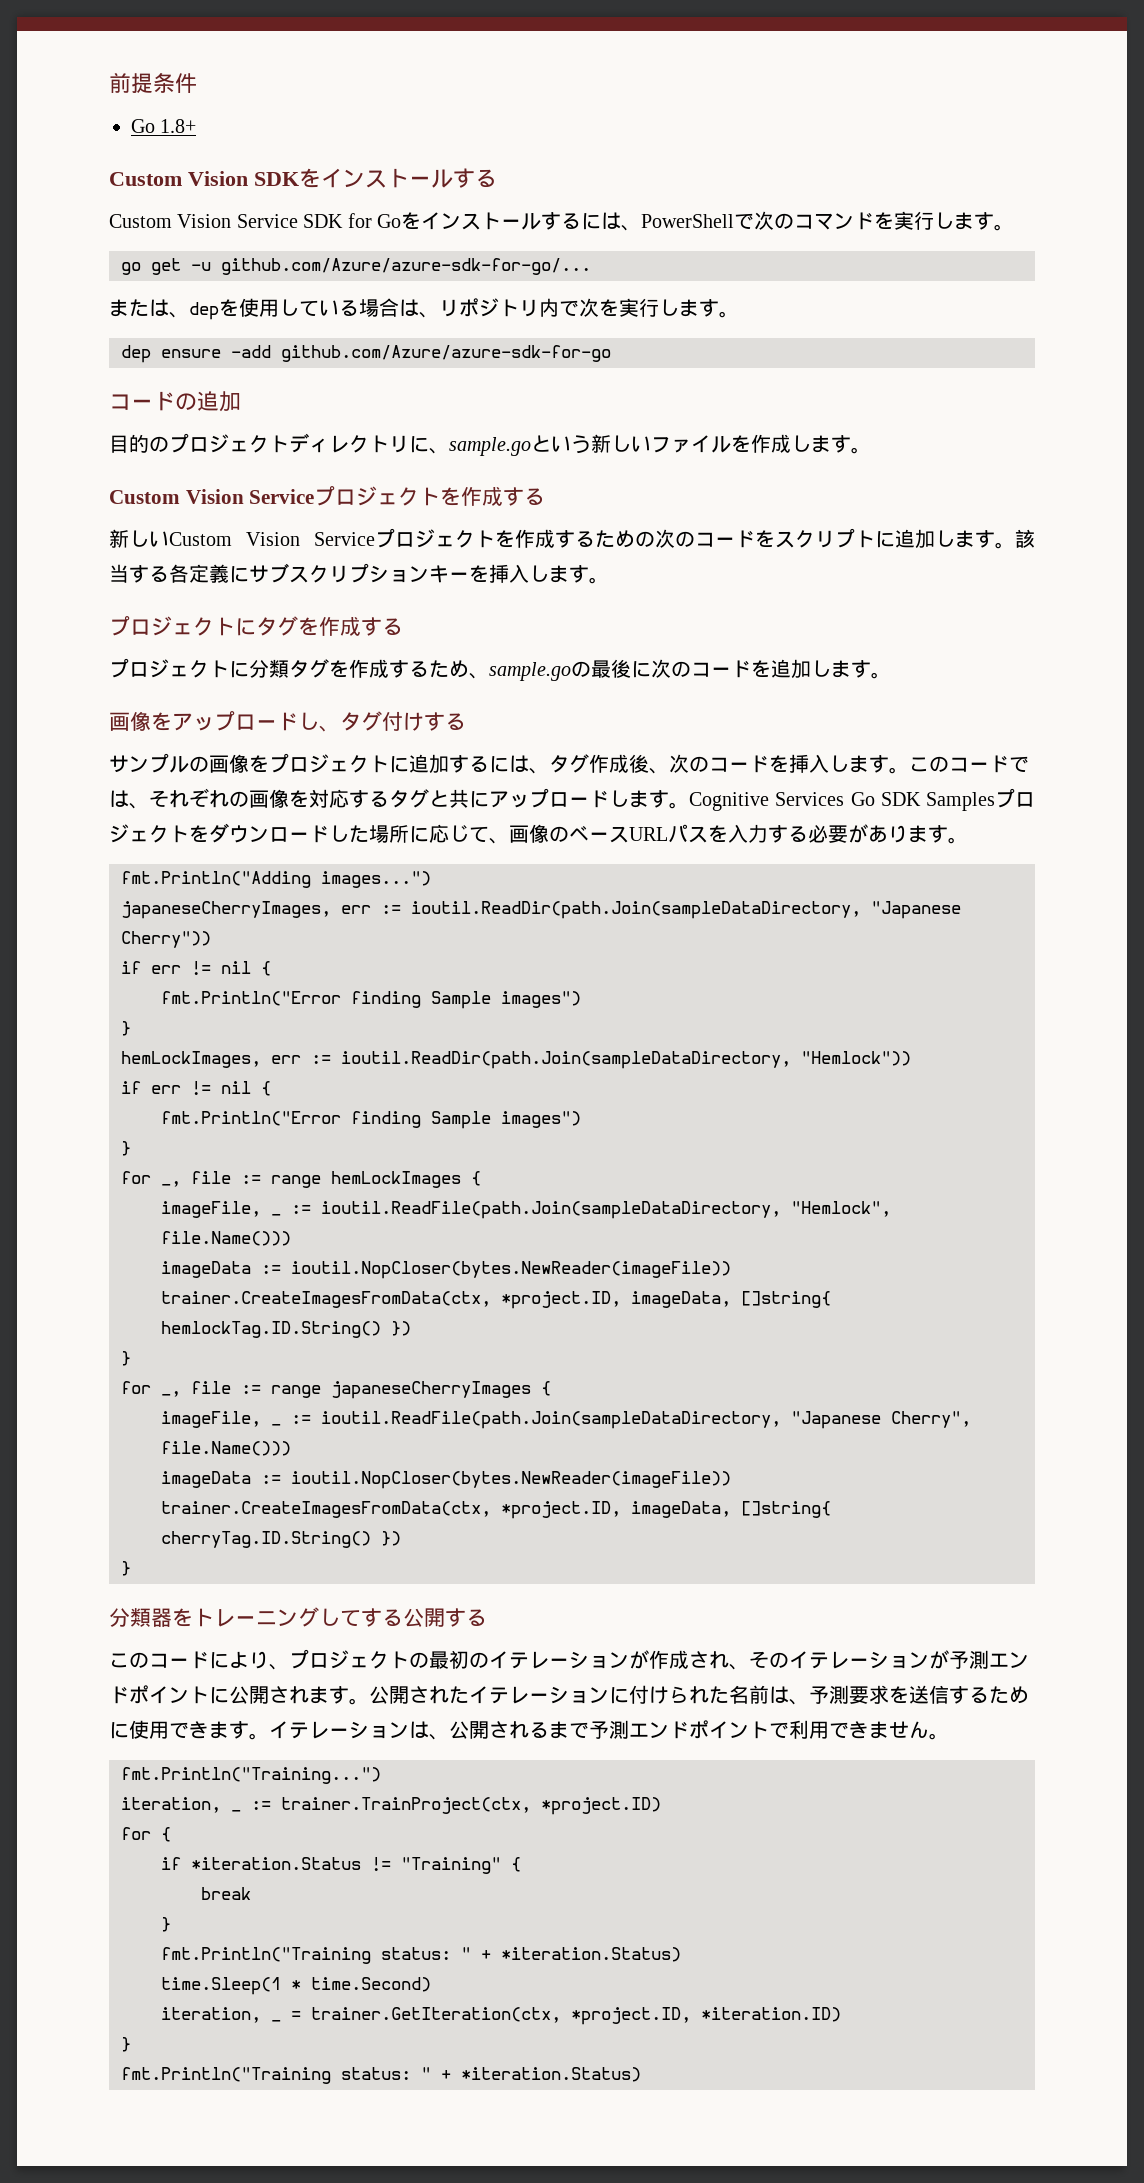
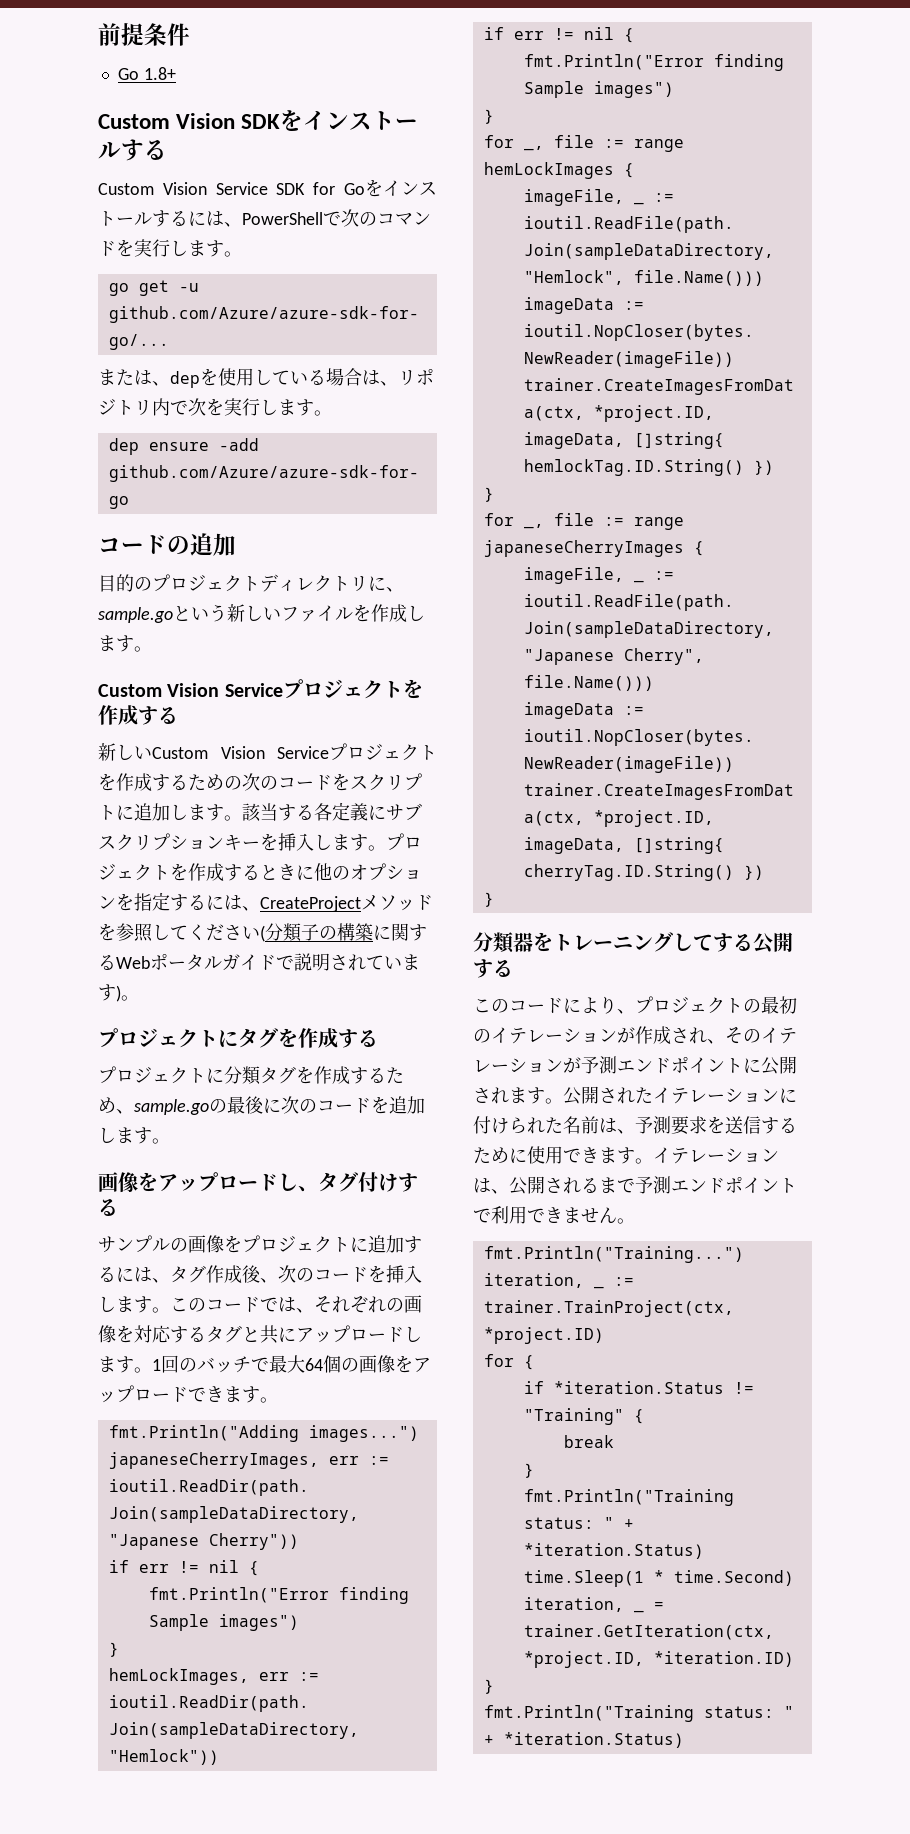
(609, 580) none -> [386,833,422,851] [98,863,422,881] [98,892,433,912] [98,923,427,942] [98,953,420,971] [98,984,139,1002] プロジェクトを作成するときに他のオプションを指定するには、CreateProjectメソッドを参照してください(分類子の構築に関するWebポータルガイドで説明されています)。
[689,788,1035,811] [109,823,908,844] Cognitive Services Go SDK Samplesプロジェクトをダウンロードした場所に応じて、画像のベースURLパスを入力する必要があり -> [152,1355,431,1373] [98,1385,224,1403] 1回のバッチで最大64個の画像をアップロードでき

